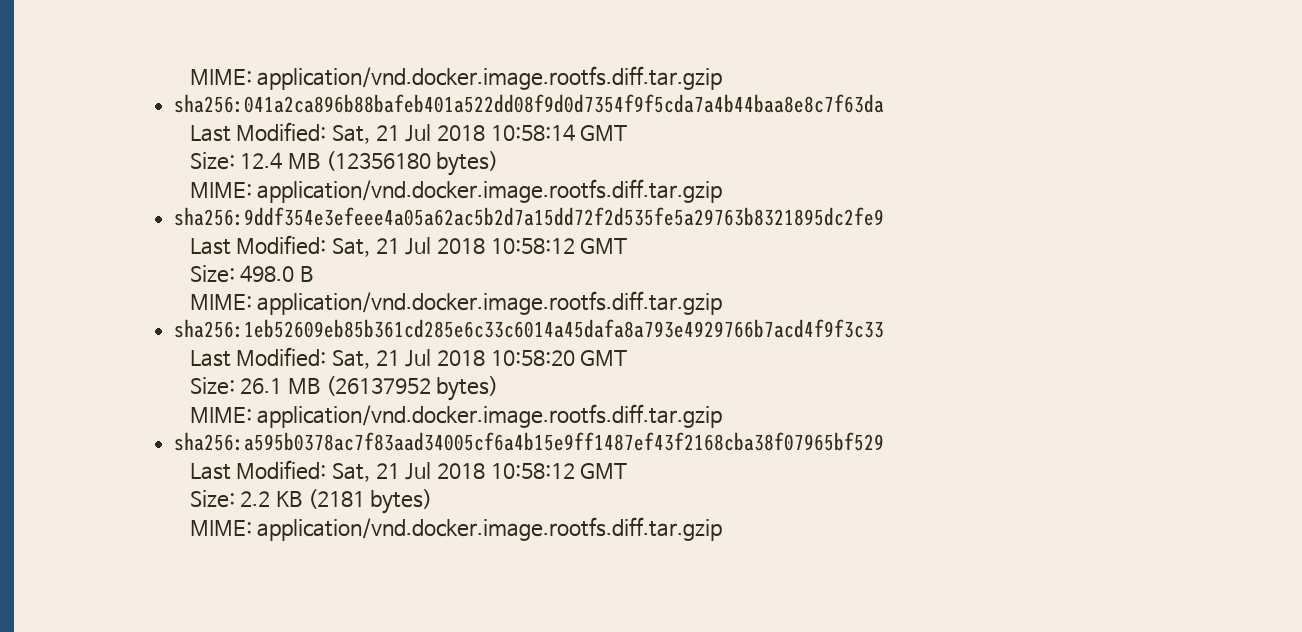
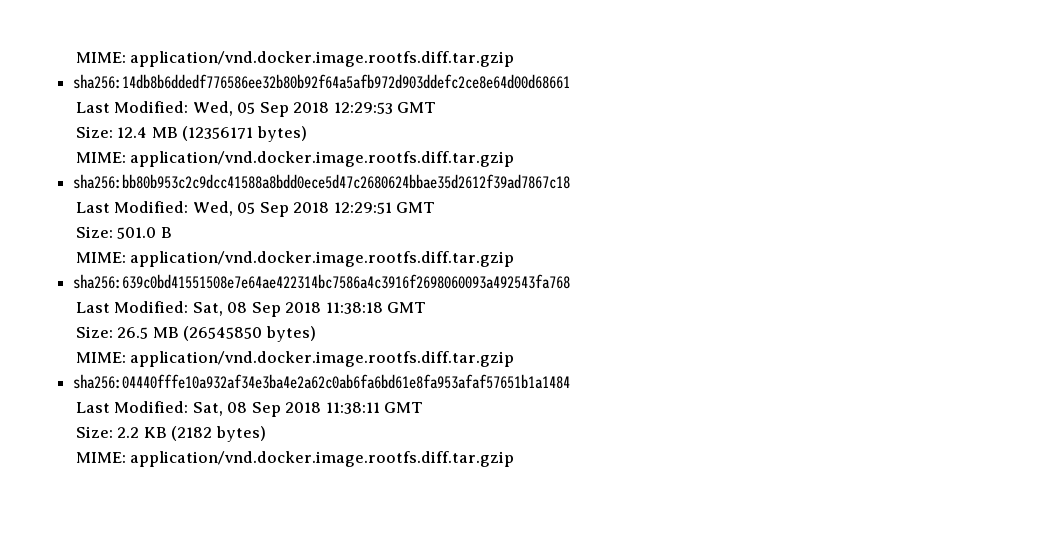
[189,66,723,90] [173,94,884,113] [189,122,575,144] MIME: application/vnd.docker.image.rootfs.diff.tar.gzip // sha256:041a2ca896b88bafeb401a522dd08f9d0d7354f9f5cda7a4b44baa8e8c7f63da // Last Modified: Sat, 21 Jul 2018 10:58:14 -> [75,51,515,67] [73,74,571,89] [75,101,393,117] MIME: application/vnd.docker.image.rootfs.diff.tar.gzip // sha256:14db8b6ddedf776586ee32b80b92f64a5afb972d903ddefc2ce8e64d00d68661 // Last Modified: Wed, 05 Sep 2018 12:29:53
[325,151,499,176] [189,179,723,203] [173,207,884,226] [189,235,628,257] [189,265,295,283] (12356180 bytes) // MIME: application/vnd.docker.image.rootfs.diff.tar.gzip // sha256:9ddf354e3efeee4a05a62ac5b2d7a15dd72f2d535fe5a29763b8321895dc2fe9 // Last Modified: Sat, 21 Jul 2018 10:58:12 GMT // Size: 498.0 -> [182,126,307,142] [75,151,515,167] [73,174,571,189] [75,201,436,217] [75,226,157,239] (12356171 bytes) // MIME: application/vnd.docker.image.rootfs.diff.tar.gzip // sha256:bb80b953c2c9dcc41588a8bdd0ece5d47c2680624bbae35d2612f39ad7867c18 // Last Modified: Wed, 05 Sep 2018 12:29:51 GMT // Size: 501.0
[173,319,884,338] [189,347,628,369] [189,376,499,401] [189,404,723,428] [173,432,884,451] [189,460,575,482] sha256:1eb52609eb85b361cd285e6c33c6014a45dafa8a793e4929766b7acd4f9f3c33 // Last Modified: Sat, 21 Jul 2018 10:58:20 GMT // Size: 26.1 MB (26137952 bytes) // MIME: application/vnd.docker.image.rootfs.diff.tar.gzip // sha256:a595b0378ac7f83aad34005cf6a4b15e9ff1487ef43f2168cba38f07965bf529 // Last Modified: Sat, 21 Jul 2018 10:58:12 -> [73,274,571,289] [75,301,427,317] [75,326,316,342] [75,351,515,367] [73,374,571,389] [75,401,380,417] sha256:639c0bd41551508e7e64ae422314bc7586a4c3916f2698060093a492543fa768 // Last Modified: Sat, 08 Sep 2018 11:38:18 GMT // Size: 26.5 MB (26545850 bytes) // MIME: application/vnd.docker.image.rootfs.diff.tar.gzip // sha256:04440fffe10a932af34e3ba4e2a62c0ab6fa6bd61e8fa953afaf57651b1a1484 // Last Modified: Sat, 08 Sep 2018 11:38:11
[307,489,365,509] (2181 -> [171,426,213,441] (2182

